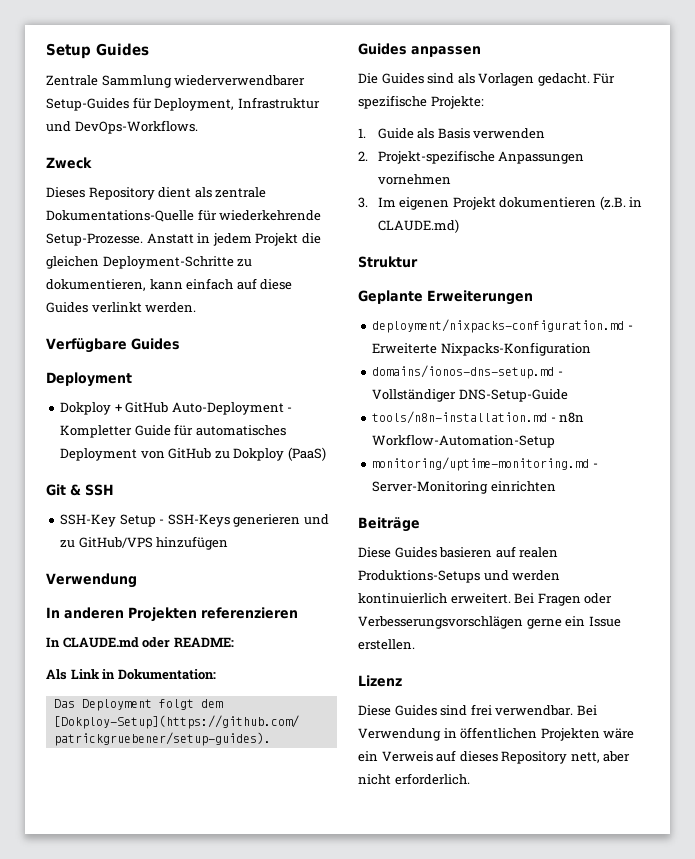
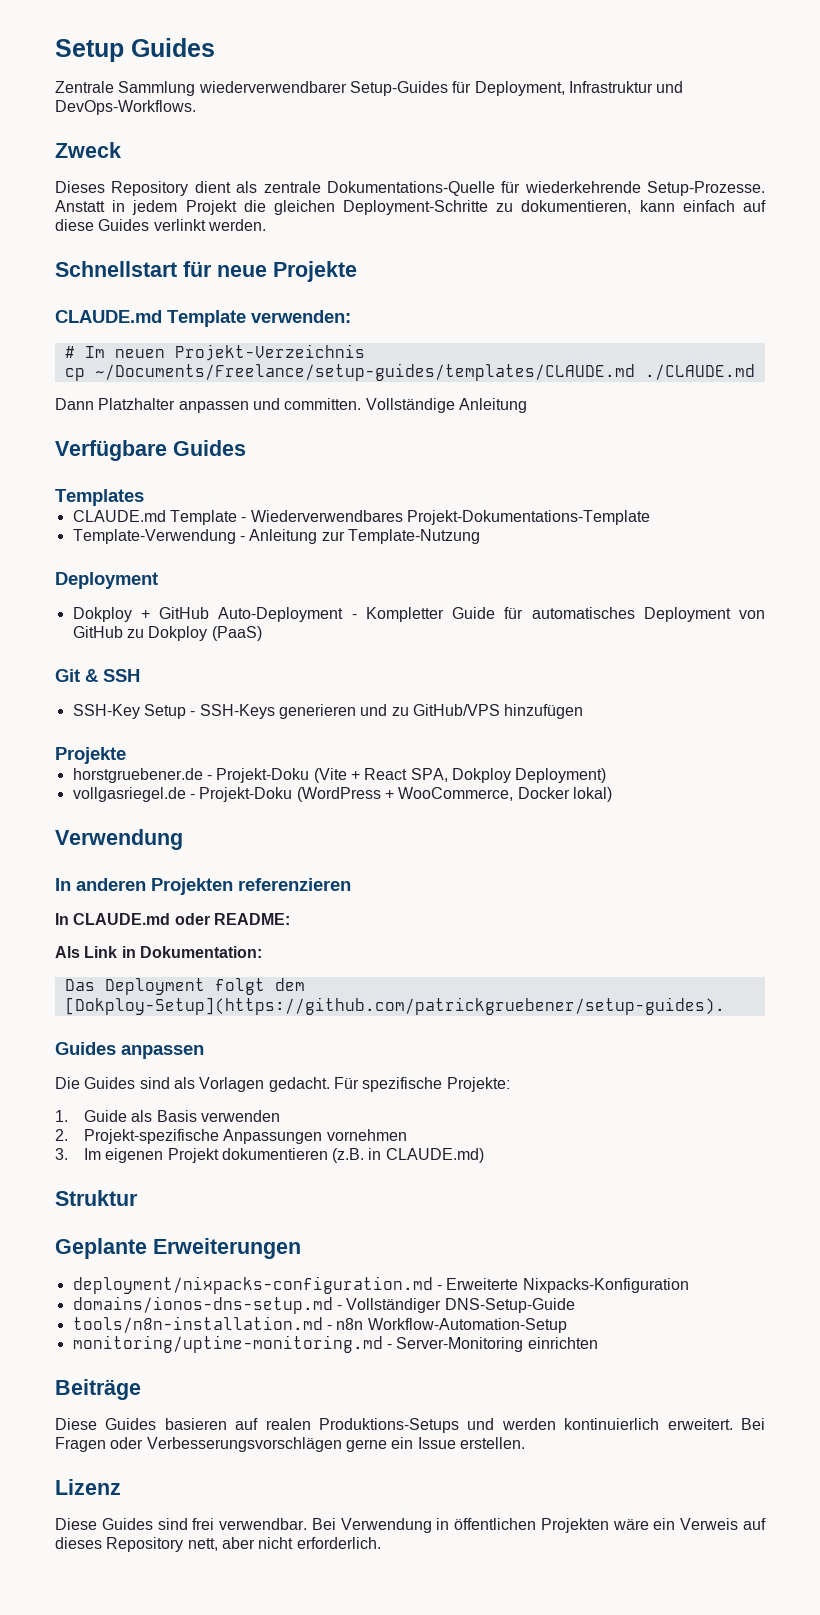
[46,338,180,353] Verfügbare Guides -> [55,261,357,282] [55,310,351,327] [64,344,365,361] [64,363,755,381] [55,398,527,413] [55,440,246,461] [55,489,144,506] [72,510,650,525] [72,529,480,544] Schnellstart für neue Projekte // CLAUDE.md Template verwenden: // # Im neuen Projekt-Verzeichnis // cp ~/Documents/Freelance/setup-guides/templates/CLAUDE.md ./CLAUDE.md // Dann Platzhalter anpassen und committen. Vollständige Anleitung // Verfügbare Guides // Templates // CLAUDE.md Template - Wiederverwendbares Projekt-Dokumentations-Template // Template-Verwendung - Anleitung zur Template-Nutzung
(229, 543) none -> [55,747,126,764] [72,768,607,783] [72,787,612,802] // Projekte // horstgruebener.de - Projekt-Doku (Vite + React SPA, Dokploy Deployment) // vollgasriegel.de - Projekt-Doku (WordPress + WooCommerce, Docker lokal)

